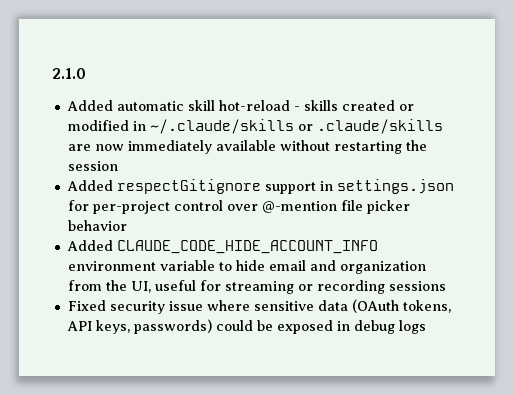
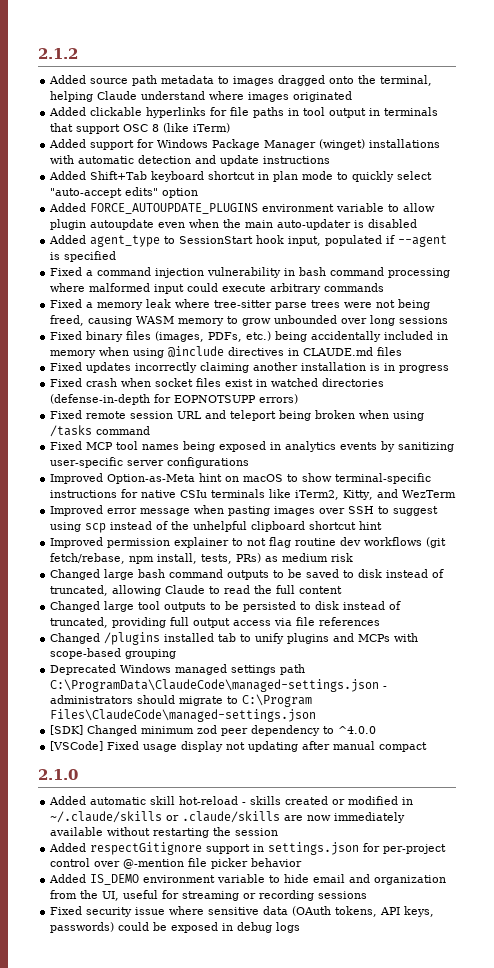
(52, 73) none -> [38,48,78,59] [49,75,433,86] [50,91,353,102] [49,107,439,118] [50,123,231,134] [49,139,441,150] [50,155,331,166] [49,171,433,182] [50,187,199,198] [49,203,436,214] [50,219,418,230] [49,235,448,247] [50,251,117,262] [50,267,451,278] [50,283,385,294] [50,299,431,310] [50,315,449,326] [50,331,449,342] [50,346,403,358] [50,362,450,373] [50,378,385,387] [50,394,299,405] [50,410,425,421] [50,425,151,437] [50,441,455,452] [50,457,250,468] [50,473,432,484] [50,489,457,500] [50,505,439,516] [50,521,383,533] [50,537,447,548] [50,553,354,564] [50,569,445,580] [50,585,343,596] [50,601,402,612] [50,617,381,628] [50,632,419,645] [50,648,177,659] [50,664,306,675] [50,679,388,692] [50,694,313,707] [50,709,317,722] [50,725,377,736] [50,741,428,752] 2.1.2 // Added source path metadata to images dragged onto the terminal, helping Claude understand where images originated // Added clickable hyperlinks for file paths in tool output in terminals that support OSC 8 (like iTerm) // Added support for Windows Package Manager (winget) installations with automatic detection and update instructions // Added Shift+Tab keyboard shortcut in plan mode to quickly select "auto-accept edits" option // Added FORCE_AUTOUPDATE_PLUGINS environment variable to allow plugin autoupdate even when the main auto-updater is disabled // Added agent_type to SessionStart hook input, populated if --agent is specified // Fixed a command injection vulnerability in bash command processing where malformed input could execute arbitrary commands // Fixed a memory leak where tree-sitter parse trees were not being freed, causing WASM memory to grow unbounded over long sessions // Fixed binary files (images, PDFs, etc.) being accidentally included in memory when using @include directives in CLAUDE.md files // Fixed updates incorrectly claiming another installation is in progress // Fixed crash when socket files exist in watched directories (defense-in-depth for EOPNOTSUPP errors) // Fixed remote session URL and teleport being broken when using /tasks command // Fixed MCP tool names being exposed in analytics events by sanitizing user-specific server configurations // Improved Option-as-Meta hint on macOS to show terminal-specific instructions for native CSIu terminals like iTerm2, Kitty, and WezTerm // Improved error message when pasting images over SSH to suggest using scp instead of the unhelpful clipboard shortcut hint // Improved permission explainer to not flag routine dev workflows (git fetch/rebase, npm install, tests, PRs) as medium risk // Changed large bash command outputs to be saved to disk instead of truncated, allowing Claude to read the full content // Changed large tool outputs to be persisted to disk instead of truncated, providing full output access via file references // Changed /plugins installed tab to unify plugins and MCPs with scope-based grouping // Deprecated Windows managed settings path C:\ProgramData\ClaudeCode\managed-settings.json - administrators should migrate to C:\Program Files\ClaudeCode\managed-settings.json // [SDK] Changed minimum zod peer dependency to ^4.0.0 // [VSCode] Fixed usage display not updating after manual compact //
[116,240,378,254] CLAUDE_CODE_HIDE_ACCOUNT_INFO -> [90,874,140,885] IS_DEMO

